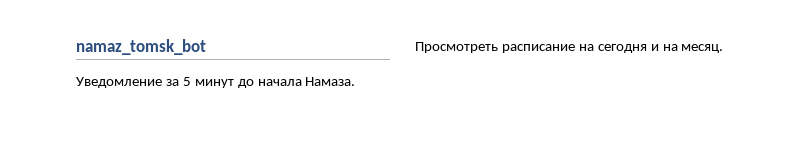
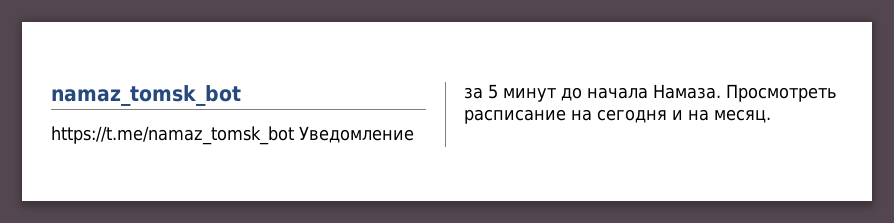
(206, 47) none -> [51,126,294,145] https://t.me/namaz_tomsk_bot

